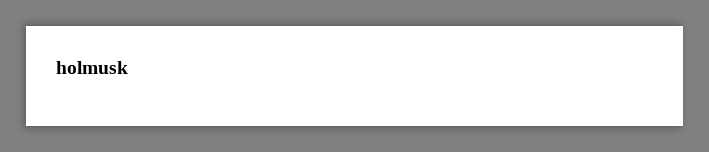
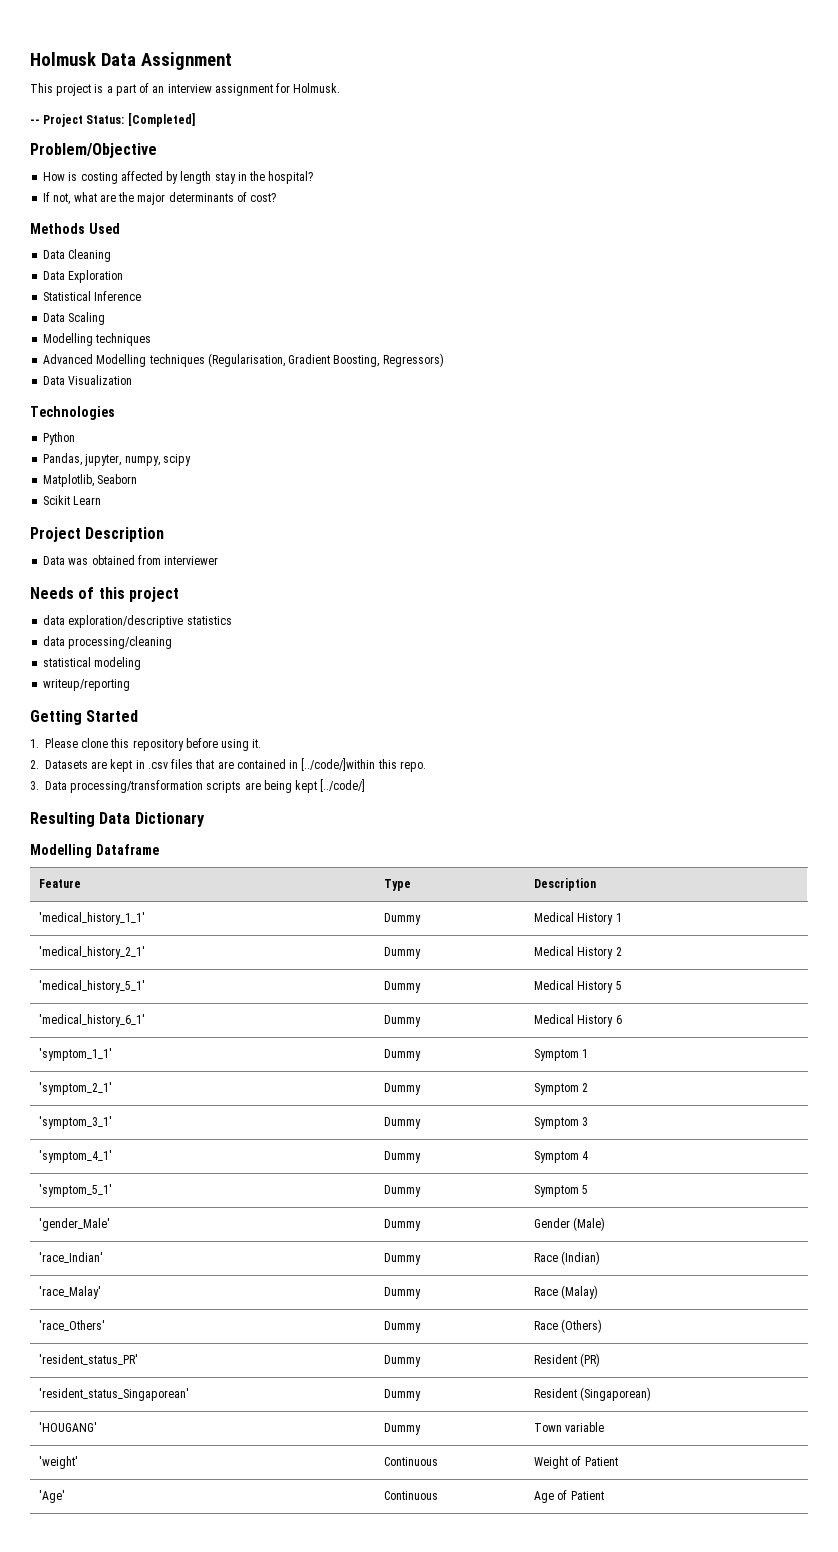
[56,61,128,74] holmusk -> [30,52,232,70] [30,83,341,96] [30,113,195,127] [30,143,157,158] [43,171,314,184] [43,192,277,205] [30,223,120,234] [43,249,112,262] [43,270,124,283] [43,291,142,301] [43,312,106,325] [43,333,152,346] [43,353,444,367] [43,375,133,385] [30,406,115,420] [43,432,76,445] [43,453,191,466] [43,474,138,487] [43,495,102,505] [30,527,165,542] [43,555,219,565] [30,587,179,602] [43,615,232,628] [43,636,173,649] [43,657,142,670] [43,679,131,691] [30,710,139,725] [30,738,262,751] [30,758,426,772] [30,779,366,793] [30,812,205,827] [30,844,159,858] [39,879,82,888] [384,879,412,891] [534,878,597,891] [39,912,146,925] [384,913,422,925] [534,912,622,925] [39,946,146,959] [384,947,422,959] [534,946,622,959] [39,980,146,993] [384,981,422,993] [534,980,622,993] [39,1014,146,1027] [384,1015,422,1027] [534,1014,622,1027] [39,1048,113,1061] [384,1049,422,1061] [534,1049,589,1061] [39,1082,113,1095] [384,1083,422,1095] [534,1083,589,1095] [39,1116,113,1129] [384,1117,422,1129] [534,1117,589,1129] [39,1150,113,1163] [384,1151,422,1163] [534,1151,589,1163] [39,1184,113,1197] [384,1185,422,1197] [534,1185,589,1197] [39,1218,111,1231] [384,1219,422,1231] [534,1217,606,1231] [39,1252,104,1263] [384,1253,422,1265] [534,1251,601,1265] [39,1286,102,1299] [384,1287,422,1299] [534,1285,599,1299] [39,1320,106,1331] [384,1321,422,1333] [534,1319,603,1333] [39,1354,139,1365] [384,1355,422,1367] [534,1353,601,1367] [39,1388,190,1401] [384,1389,422,1401] [534,1387,652,1401] [39,1422,98,1432] [384,1423,422,1435] [534,1422,605,1432] [39,1456,79,1469] [384,1457,439,1466] [534,1456,618,1469] [39,1490,66,1503] [384,1491,439,1500] [534,1490,604,1503] Holmusk Data Assignment // This project is a part of an interview assignment for Holmusk. // -- Project Status: [Completed] // Problem/Objective // How is costing affected by length stay in the hospital? // If not, what are the major determinants of cost? // Methods Used // Data Cleaning // Data Exploration // Statistical Inference // Data Scaling // Modelling techniques // Advanced Modelling techniques (Regularisation, Gradient Boosting, Regressors) // Data Visualization // Technologies // Python // Pandas, jupyter, numpy, scipy // Matplotlib, Seaborn // Scikit Learn // Project Description // Data was obtained from interviewer // Needs of this project // data exploration/descriptive statistics // data processing/cleaning // statistical modeling // writeup/reporting // Getting Started // 1. Please clone this repository before using it. // 2. Datasets are kept in .csv files that are contained in [../code/]within this repo. // 3. Data processing/transformation scripts are being kept [../code/] // Resulting Data Dictionary // Modelling Dataframe // Feature | Type | Description // 'medical_history_1_1' | Dummy | Medical History 1 // 'medical_history_2_1' | Dummy | Medical History 2 // 'medical_history_5_1' | Dummy | Medical History 5 // 'medical_history_6_1' | Dummy | Medical History 6 // 'symptom_1_1' | Dummy | Symptom 1 // 'symptom_2_1' | Dummy | Symptom 2 // 'symptom_3_1' | Dummy | Symptom 3 // 'symptom_4_1' | Dummy | Symptom 4 // 'symptom_5_1' | Dummy | Symptom 5 // 'gender_Male' | Dummy | Gender (Male) // 'race_Indian' | Dummy | Race (Indian) // 'race_Malay' | Dummy | Race (Malay) // 'race_Others' | Dummy | Race (Others) // 'resident_status_PR' | Dummy | Resident (PR) // 'resident_status_Singaporean' | Dummy | Resident (Singaporean) // 'HOUGANG' | Dummy | Town variable // 'weight' | Continuous | Weight of Patient // 'Age' | Continuous | Age of Patient

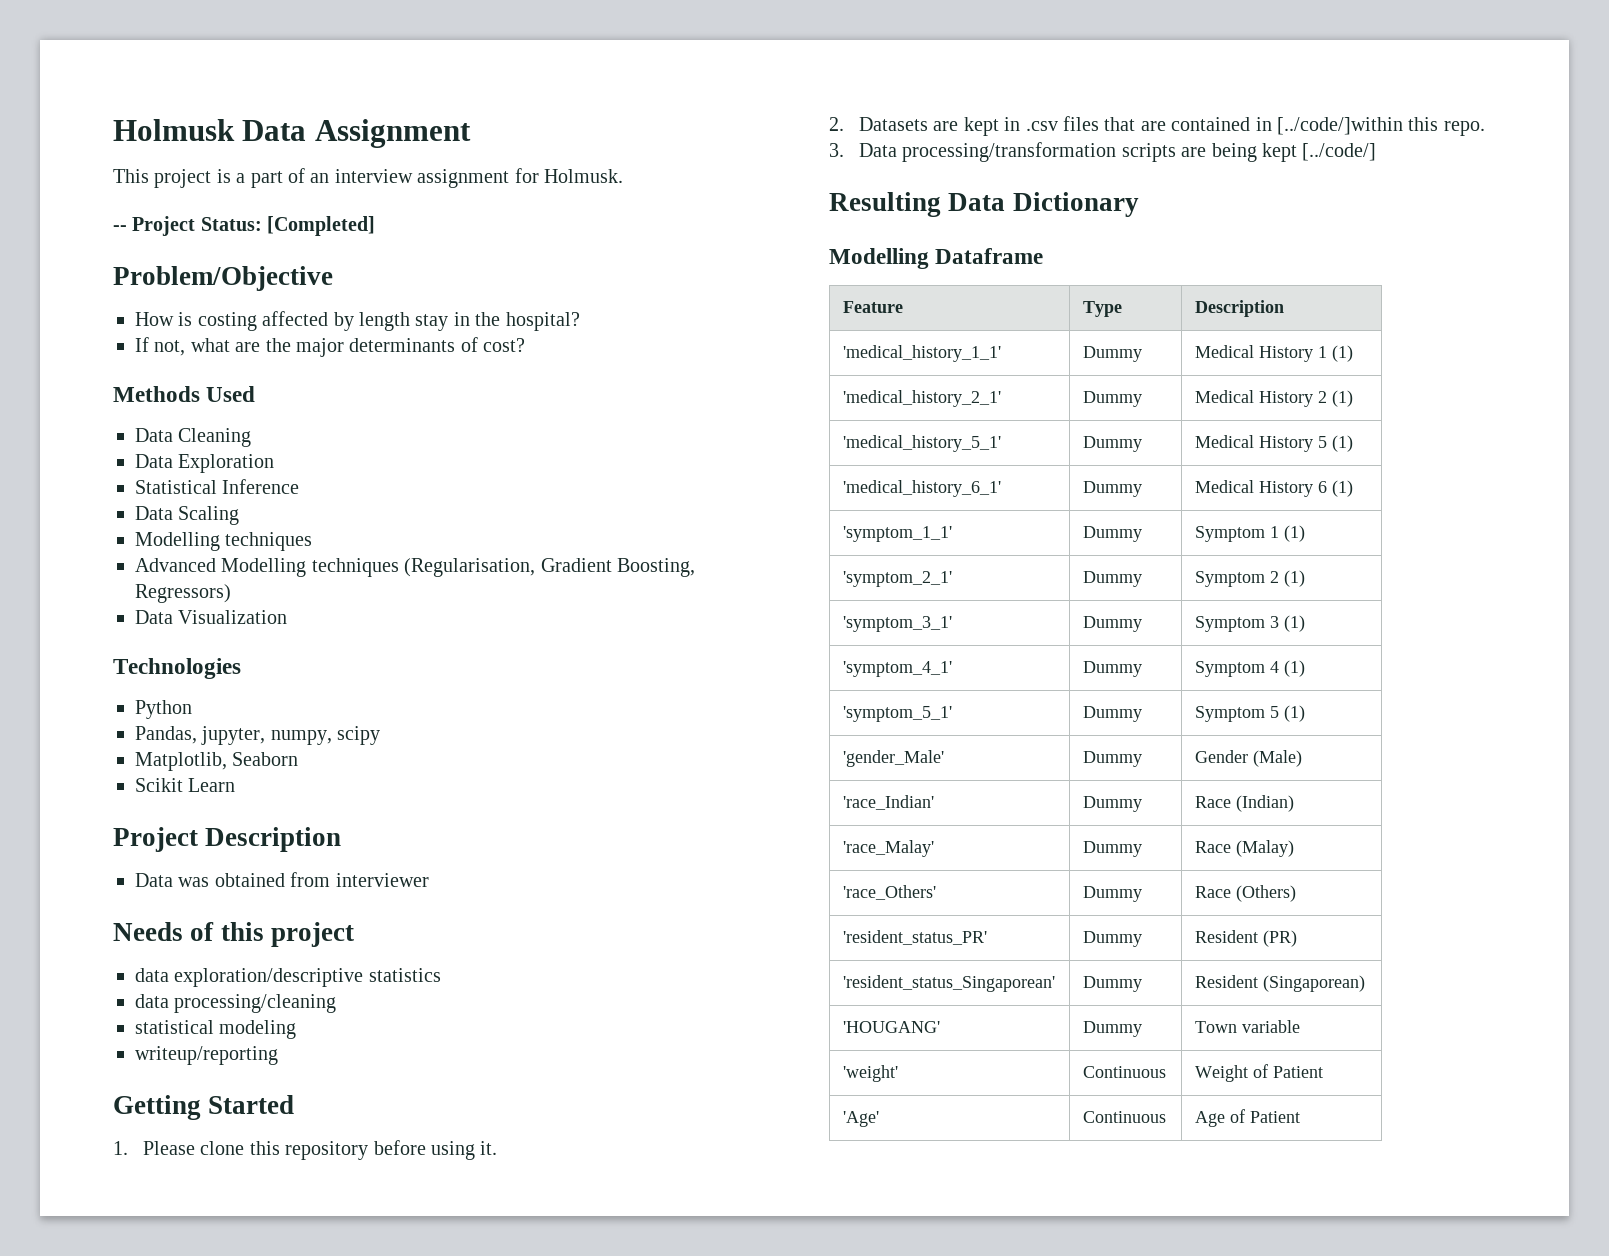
(622, 917) none -> [1331,345,1353,362] (1)
(622, 951) none -> [1331,390,1353,407] (1)
(622, 985) none -> [1331,435,1353,452] (1)
(622, 1019) none -> [1331,480,1353,497] (1)
(589, 1053) none -> [1283,525,1305,542] (1)
(589, 1087) none -> [1283,570,1305,587] (1)
(589, 1121) none -> [1283,615,1305,632] (1)
(589, 1155) none -> [1283,660,1305,677] (1)
(589, 1189) none -> [1283,705,1305,722] (1)

